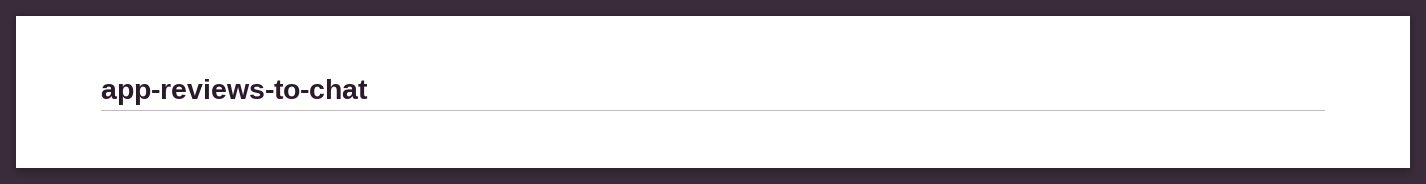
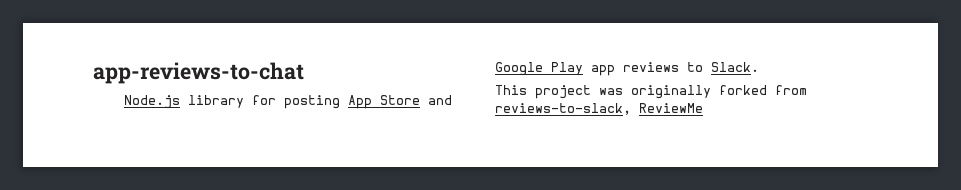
(368, 92) none -> [123,95,452,109] [495,62,759,76] [495,85,807,99] [495,103,703,115] // Node.js library for posting App Store and Google Play app reviews to Slack. // This project was originally forked from reviews-to-slack, ReviewMe

